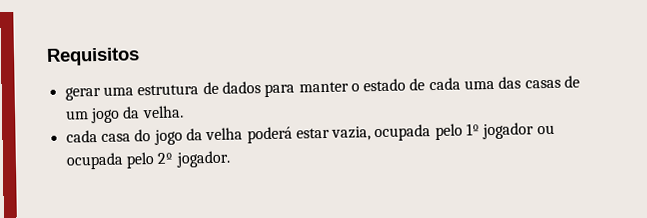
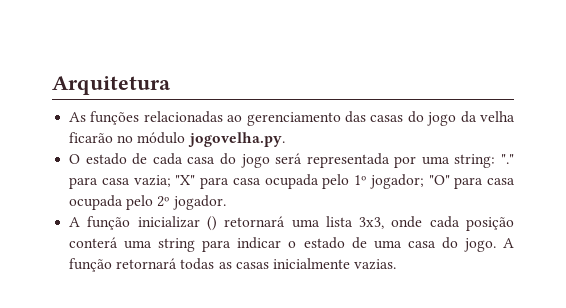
[46,47,140,66] [64,75,581,101] [64,105,184,124] [65,122,555,146] [65,150,231,170] Requisitos // gerar uma estrutura de dados para manter o estado de cada uma das casas de um jogo da velha. // cada casa do jogo da velha poderá estar vazia, ocupada pelo 1º jogador ou ocupada pelo 2º jogador. -> [52,76,171,95] [69,111,515,126] [69,132,285,147] [69,153,514,168] [69,174,515,189] [69,195,226,210] [69,216,514,231] [69,237,514,252] [69,258,397,272] Arquitetura // As funções relacionadas ao gerenciamento das casas do jogo da velha ficarão no módulo jogovelha.py. // O estado de cada casa do jogo será representada por uma string: "." para casa vazia; "X" para casa ocupada pelo 1º jogador; "O" para casa ocupada pelo 2º jogador. // A função inicializar () retornará uma lista 3x3, onde cada posição conterá uma string para indicar o estado de uma casa do jogo. A função retornará todas as casas inicialmente vazias.

